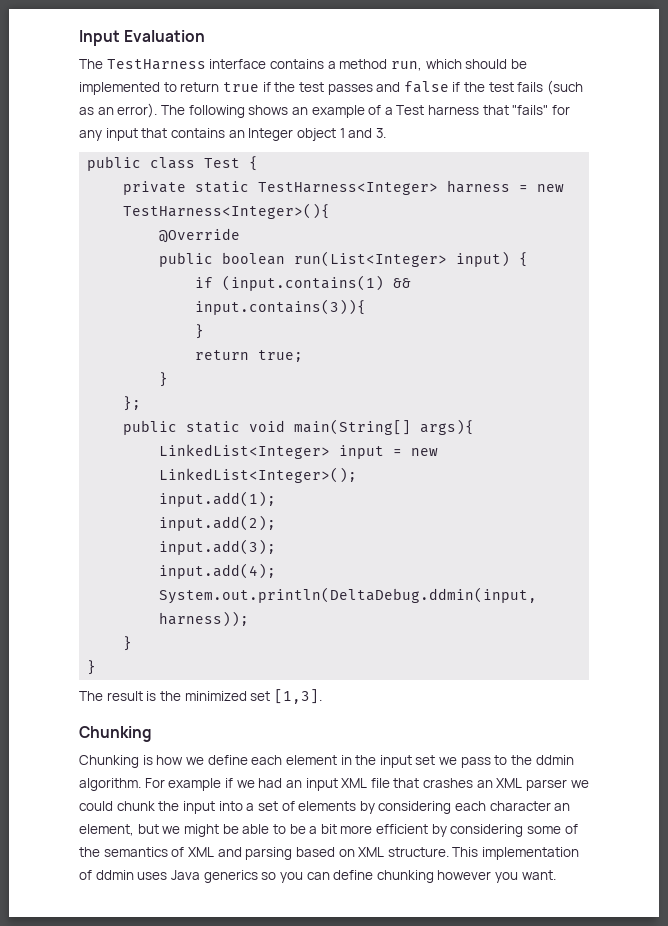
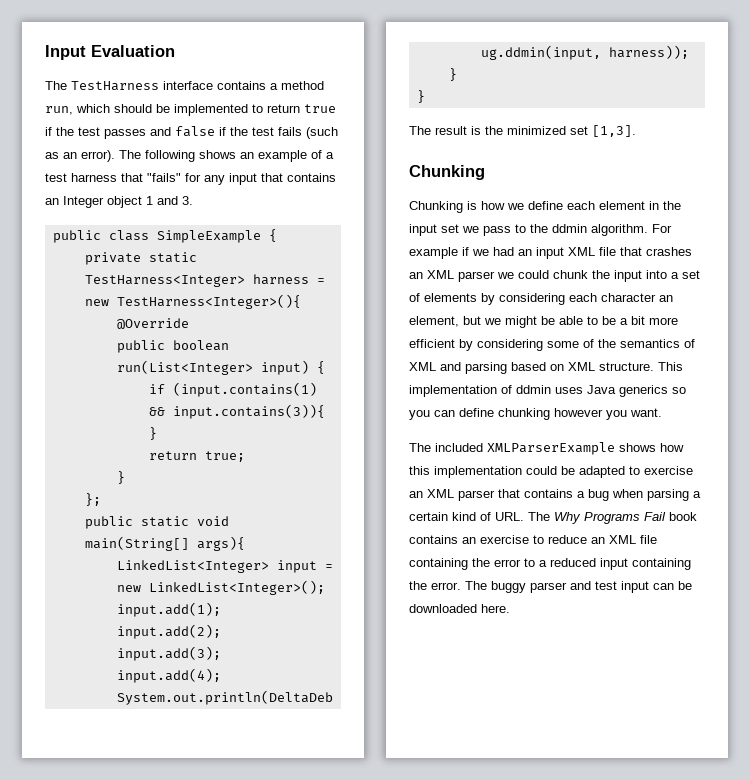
[396,105,425,115] Test -> [45,173,67,182] test
[204,158,241,168] Test -> [156,230,261,243] SimpleExample
(556, 875) none -> [409,442,684,455] [409,466,693,478] [409,489,701,501] [409,512,697,524] [409,535,657,544] [409,558,691,570] [409,581,692,593] [409,604,510,613] // The included XMLParserExample shows how this implementation could be adapted to exercise an XML parser that contains a bug when parsing a certain kind of URL. The Why Programs Fail book contains an exercise to reduce an XML file containing the error to a reduced input containing the error. The buggy parser and test input can be downloaded here.

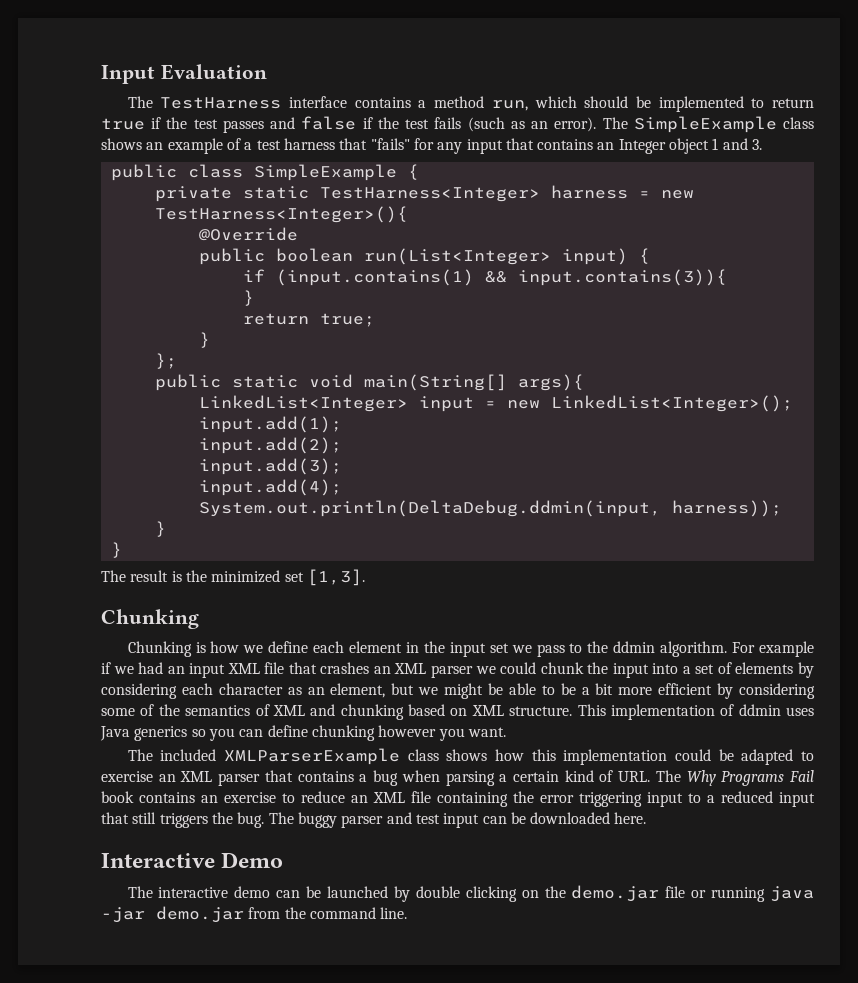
[145,150,195,162] following -> [633,116,815,133] SimpleExample class
(656, 297) none -> [287,687,302,695] as
[465,362,507,374] parsing -> [340,704,404,720] chunking
(615, 448) none -> [407,749,439,761] class
(521, 563) none -> [579,792,683,807] triggering input
[632,558,691,570] [409,581,461,590] containing the error. -> [101,812,265,828] that still triggers the bug.
(510, 608) none -> [101,852,284,868] [127,885,814,902] [101,906,408,923] // Interactive Demo // The interactive demo can be launched by double clicking on the demo.jar file or running java -jar demo.jar from the command line.

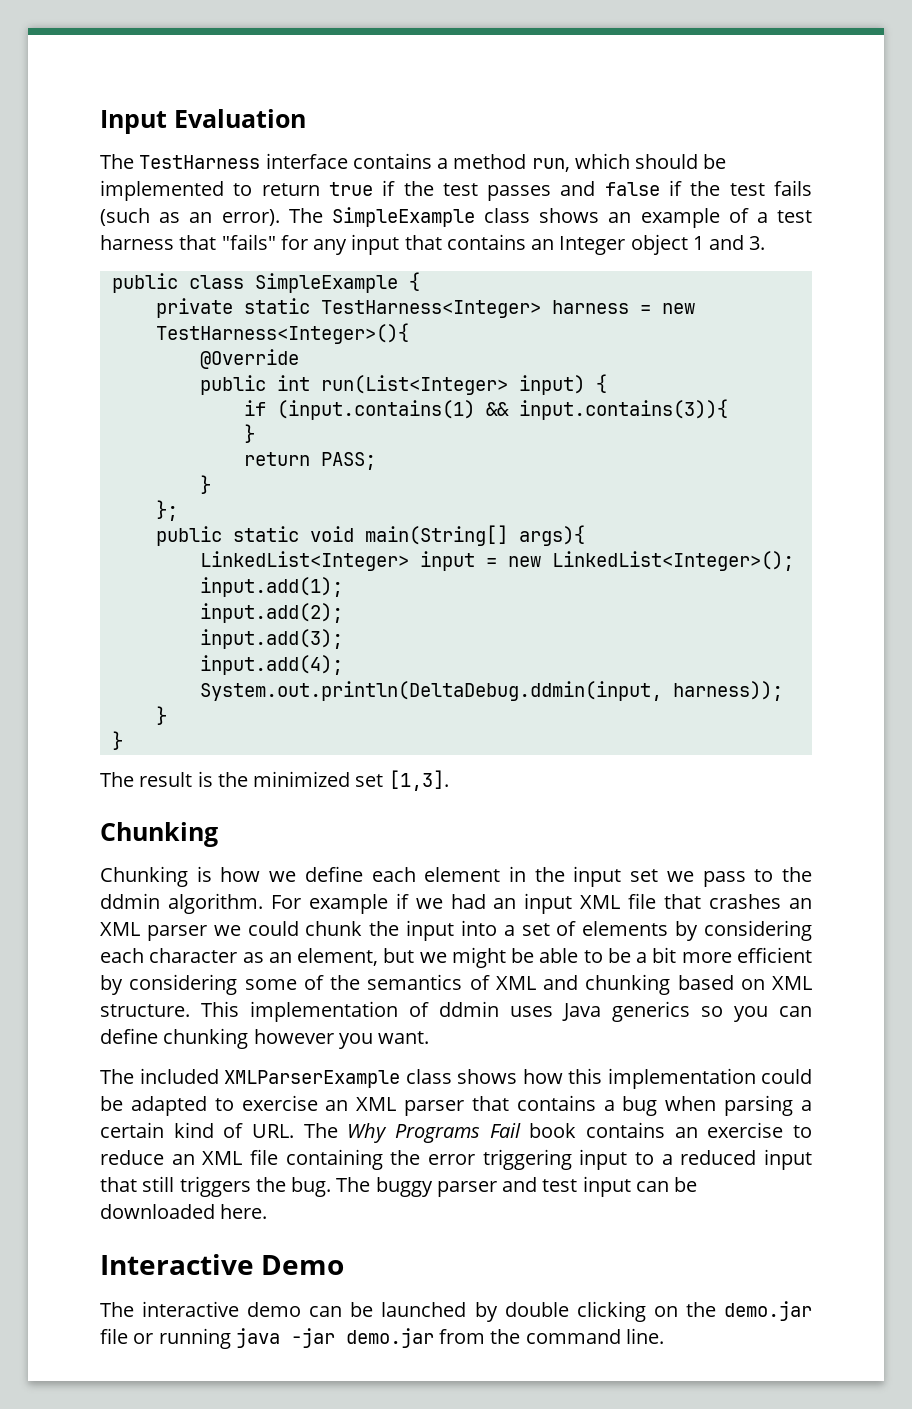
[275,248,353,262] boolean -> [276,375,310,391] int
[319,313,375,327] true; -> [320,452,376,470] PASS;

